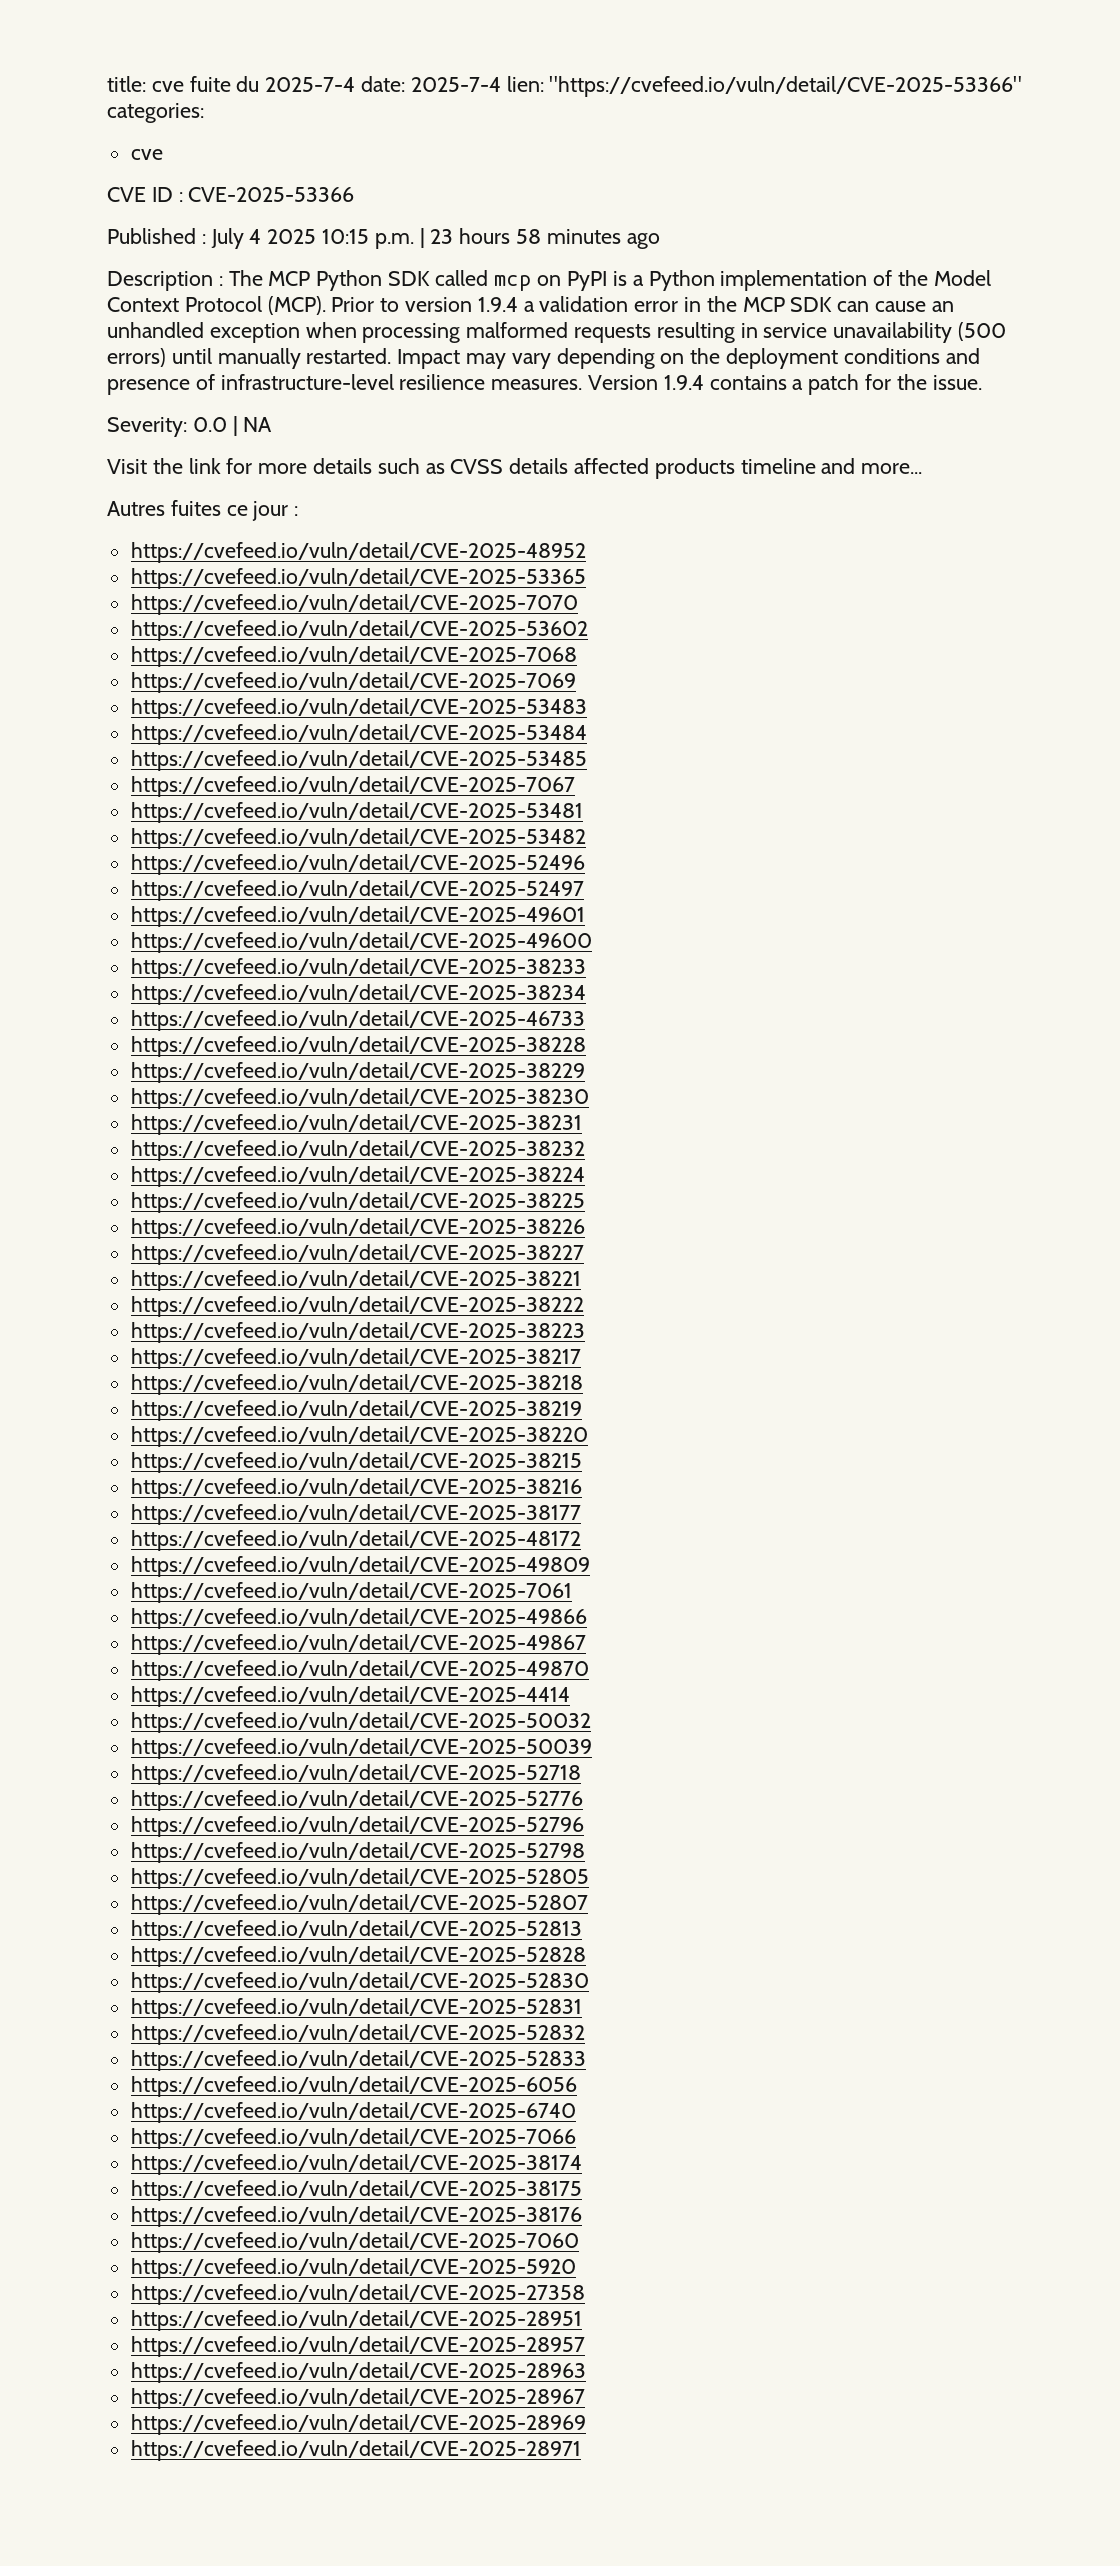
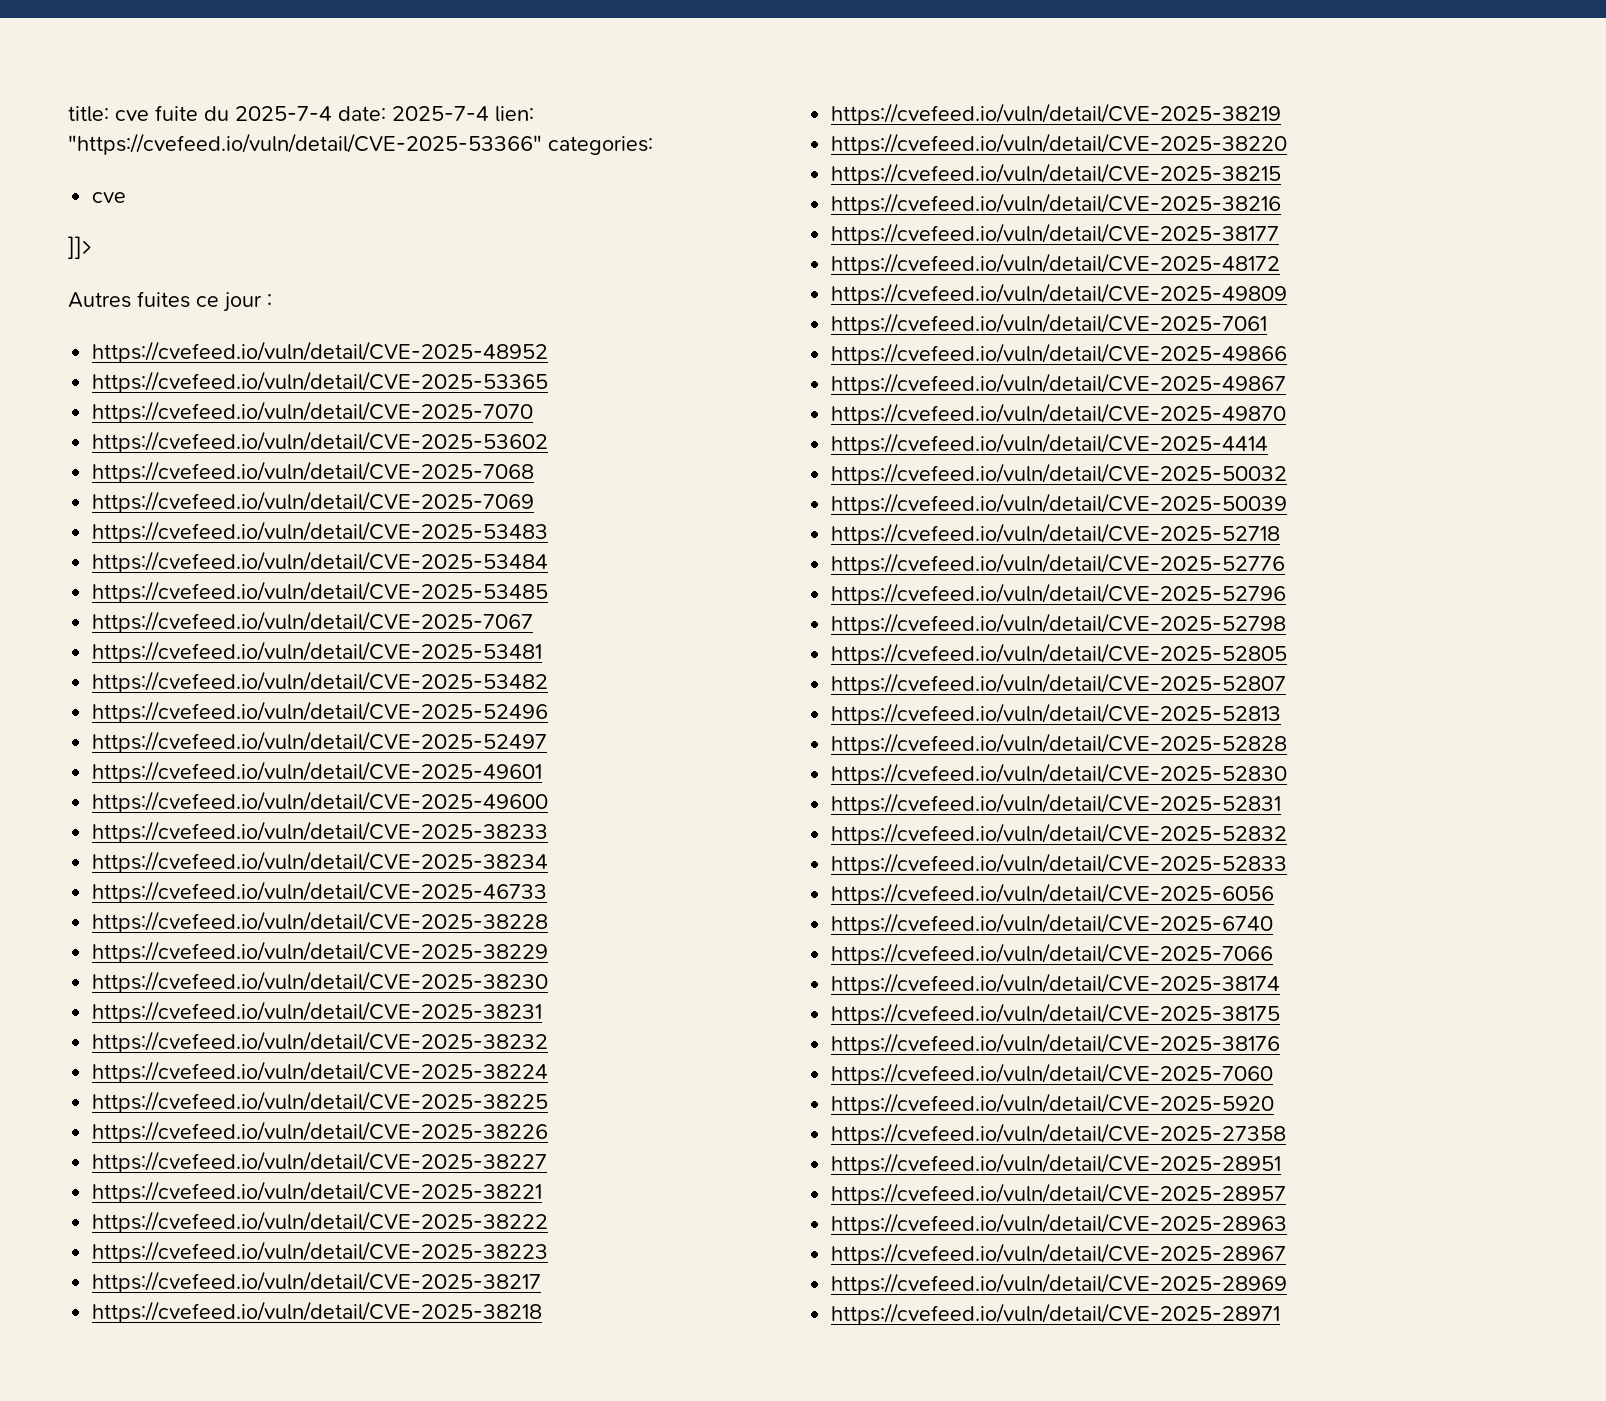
[107,187,355,202] [107,228,660,249] [107,270,991,291] [107,296,954,315] [107,322,1007,343] [107,348,980,369] [107,374,982,395] [107,416,273,437] [107,458,923,479] CVE ID : CVE-2025-53366 // Published : July 4 2025 10:15 p.m. | 23 hours 58 minutes ago // Description : The MCP Python SDK called mcp on PyPI is a Python implementation of the Model Context Protocol (MCP). Prior to version 1.9.4 a validation error in the MCP SDK can cause an unhandled exception when processing malformed requests resulting in service unavailability (500 errors) until manually restarted. Impact may vary depending on the deployment conditions and presence of infrastructure-level resilience measures. Version 1.9.4 contains a patch for the issue. // Severity: 0.0 | NA // Visit the link for more details such as CVSS details affected products timeline and more... -> [68,236,92,259] ]]>

